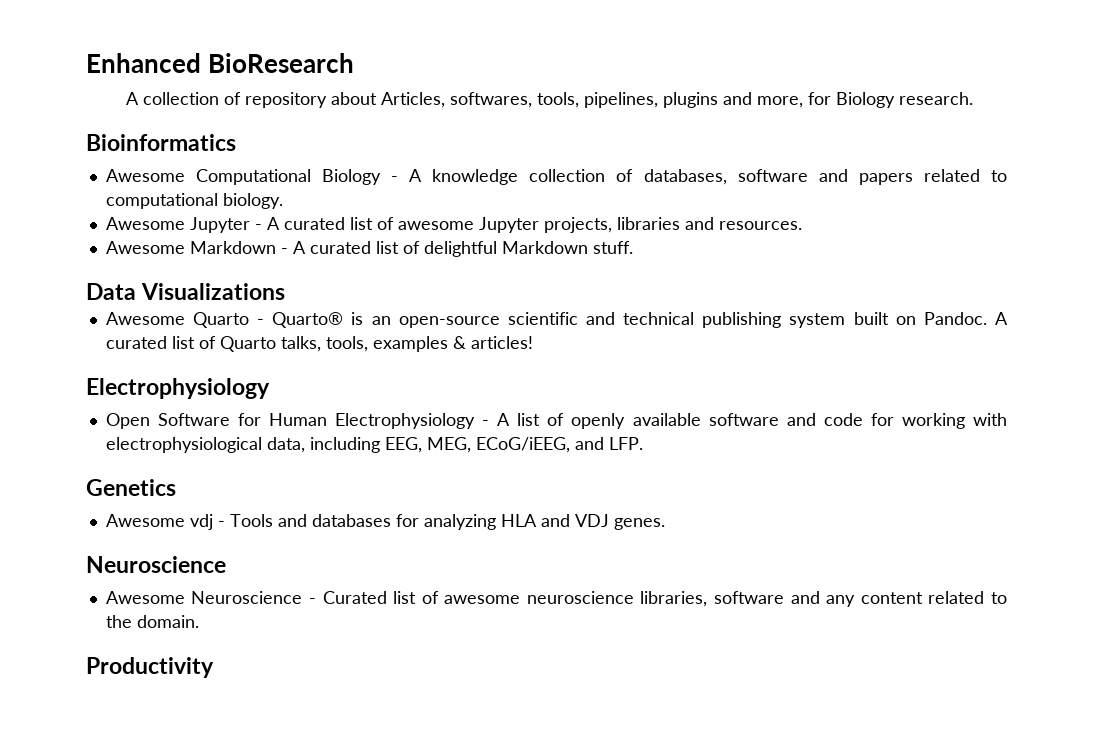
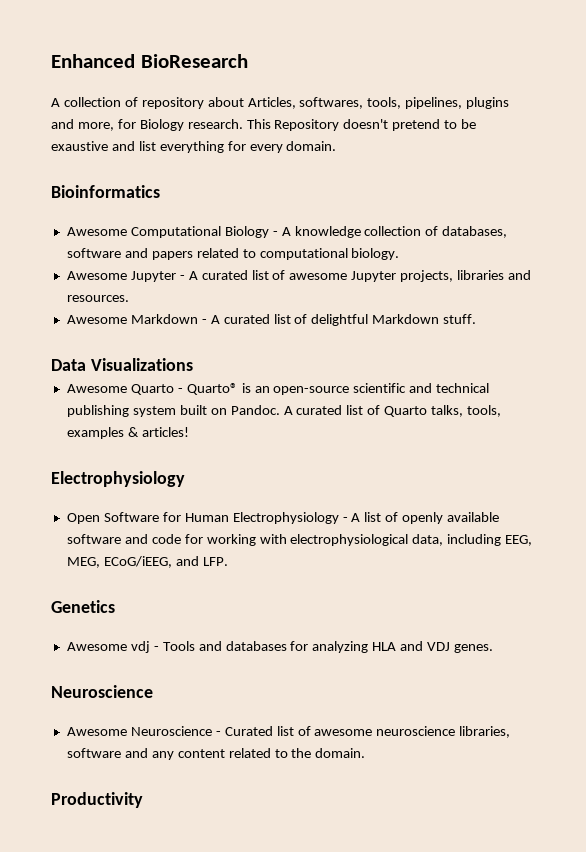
(973, 98) none -> [246,119,477,131] [51,141,337,153] This Repository doesn't pretend to be exaustive and list everything for every domain.

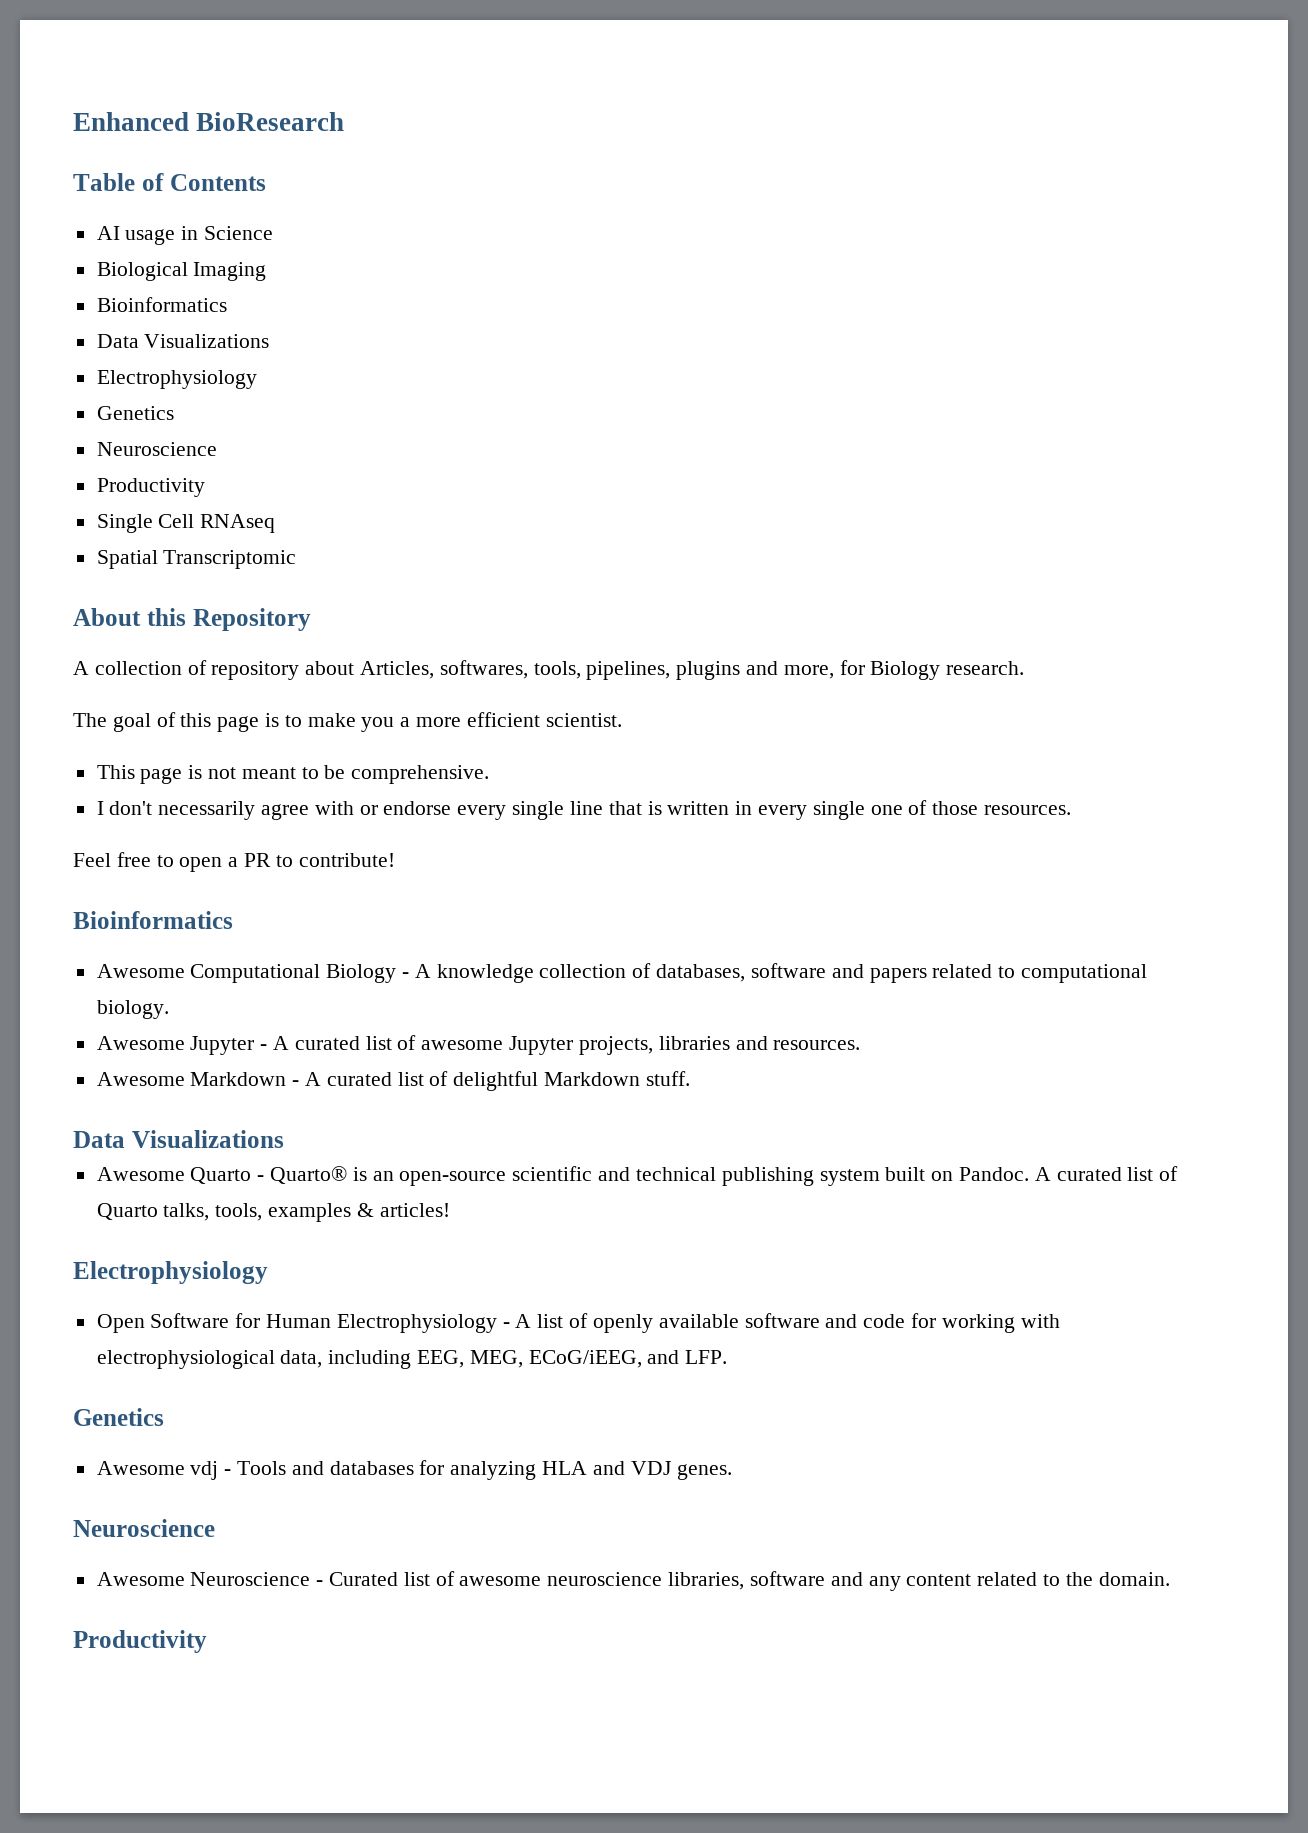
(248, 61) none -> [73,173,266,191] [96,226,274,245] [96,262,267,281] [96,297,227,312] [96,334,270,348] [96,370,257,389] [96,406,174,420] [96,442,217,456] [96,478,205,497] [96,514,276,533] [96,550,297,569] [73,608,311,631] // Table of Contents // AI usage in Science // Biological Imaging // Bioinformatics // Data Visualizations // Electrophysiology // Genetics // Neuroscience // Productivity // Single Cell RNAseq // Spatial Transcriptomic // About this Repository
[246,119,477,131] [51,141,337,153] This Repository doesn't pretend to be exaustive and list everything for every domain. -> [73,712,622,732] [96,765,490,784] [96,800,1071,820] [73,852,395,872] // The goal of this page is to make you a more efficient scientist. // This page is not meant to be comprehensive. // I don't necessarily agree with or endorse every single line that is written in every single one of those resources. // Feel free to open a PR to contribute!

